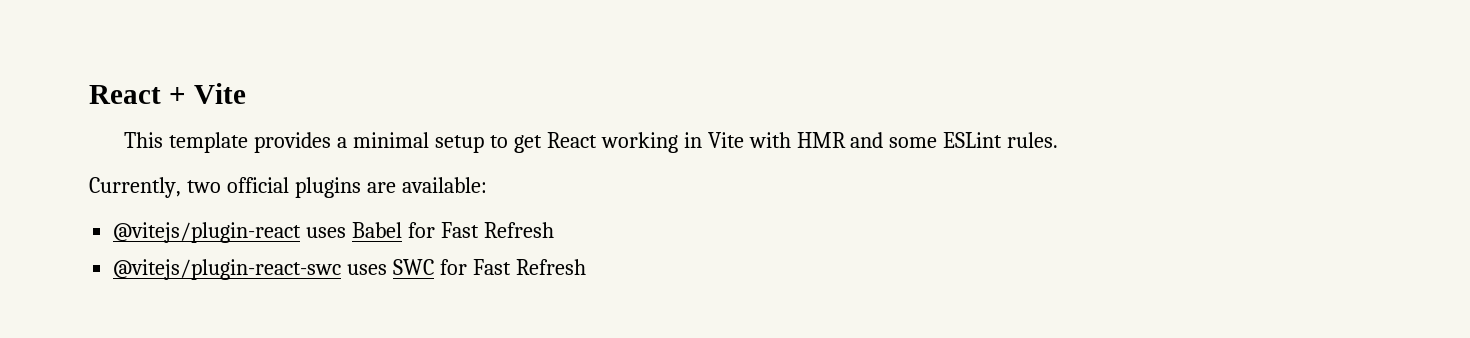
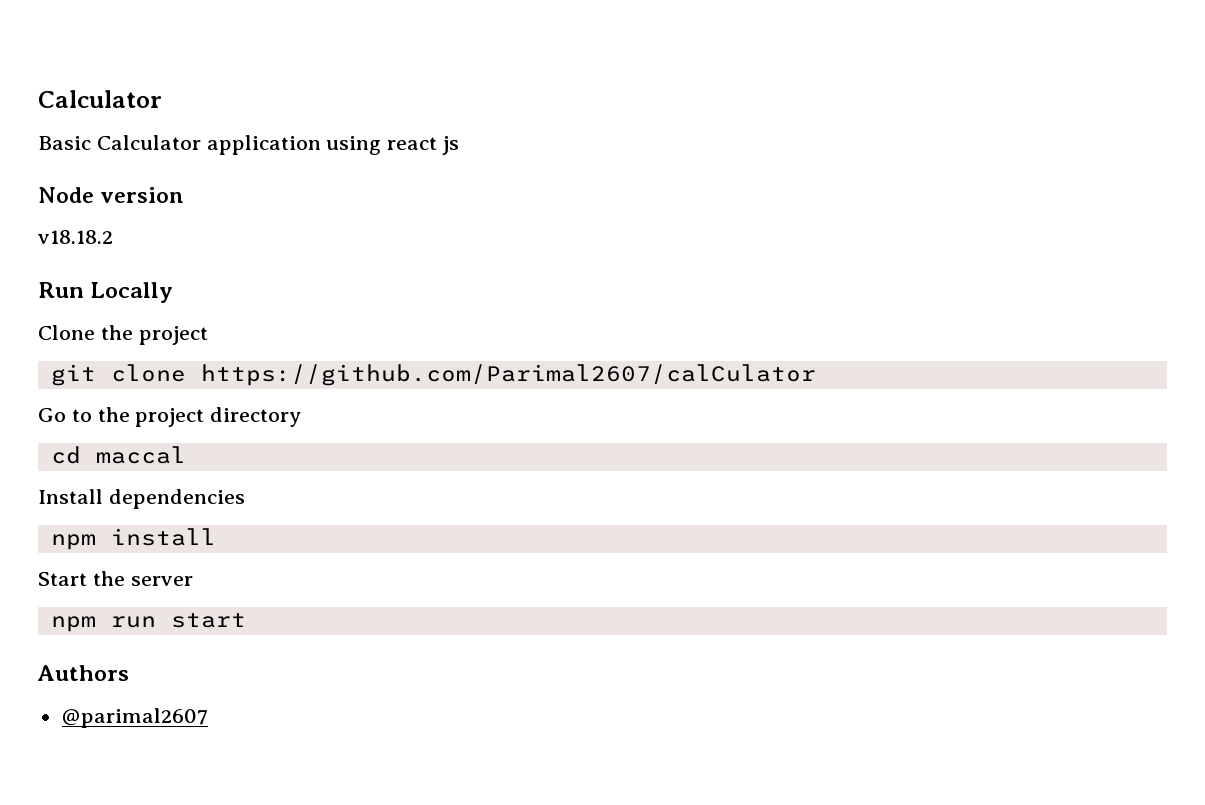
[89,83,246,104] [124,132,1059,153] [89,177,487,198] [113,222,554,243] [113,259,586,280] React + Vite // This template provides a minimal setup to get React working in Vite with HMR and some ESLint rules. // Currently, two official plugins are available: // @vitejs/plugin-react uses Babel for Fast Refresh // @vitejs/plugin-react-swc uses SWC for Fast Refresh -> [38,90,162,108] [38,135,460,155] [38,187,185,203] [38,230,113,244] [38,282,174,303] [38,325,208,345] [50,364,816,386] [38,407,302,427] [50,446,186,464] [38,489,245,509] [50,528,216,550] [38,571,193,586] [50,613,246,632] [37,665,129,681] [61,708,208,728] Calculator // Basic Calculator application using react js // Node version // v18.18.2 // Run Locally // Clone the project // git clone https://github.com/Parimal2607/calCulator // Go to the project directory // cd maccal // Install dependencies // npm install // Start the server // npm run start // Authors // @parimal2607

